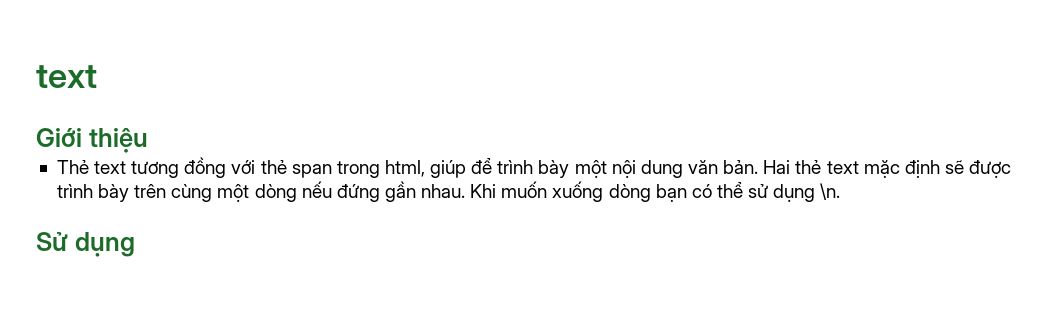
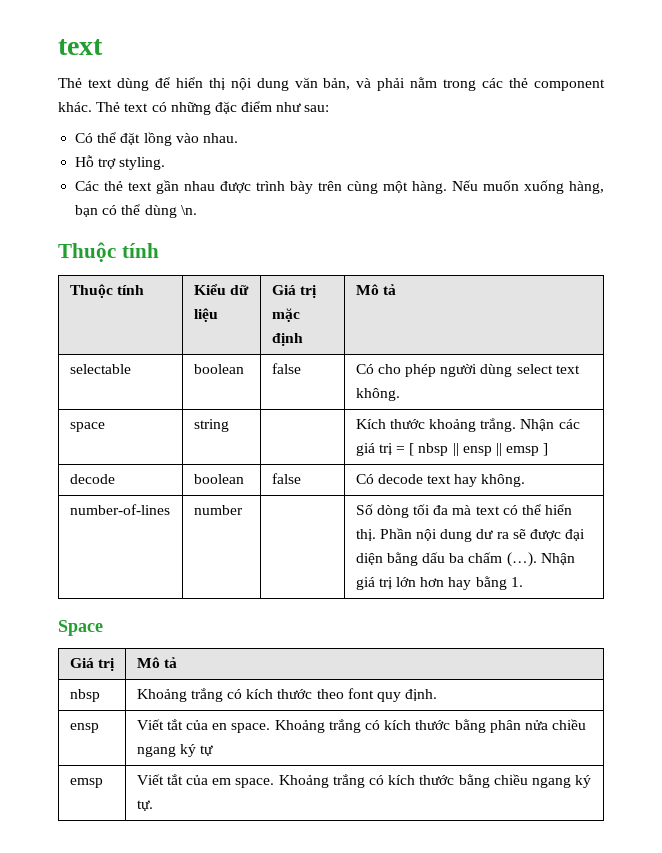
[36,65,97,88] [36,128,148,153] [56,157,964,178] text // Giới thiệu // Thẻ text tương đồng với thẻ span trong html, giúp để trình bày một nội dung văn bản. Hai thẻ text mặc định sẽ -> [58,39,103,55] [58,77,605,91] [58,101,330,115] [75,132,238,146] [75,155,166,170] [75,180,216,194] text // Thẻ text dùng để hiển thị nội dung văn bản, và phải nằm trong các thẻ component khác. Thẻ text có những đặc điểm như sau: // Có thể đặt lồng vào nhau. // Hỗ trợ styling. // Các thẻ text gần nhau
[254,181,497,202] dòng nếu đứng gần nhau. Khi -> [412,180,479,194] hàng. Nếu
[608,184,651,202] dòng -> [569,181,604,194] hàng,
[748,184,816,202] sử dụng -> [144,205,177,218] dùng
[36,232,135,257] Sử dụng -> [58,242,159,262] [69,284,144,298] [193,284,249,295] [193,308,218,322] [271,285,317,298] [271,308,300,322] [271,333,303,346] [355,284,396,295] [69,364,131,374] [193,364,244,374] [271,363,301,374] [355,364,580,377] [355,388,400,401] [69,422,105,432] [193,419,229,432] [355,418,580,432] [355,443,549,456] [69,474,115,484] [193,474,244,484] [271,473,301,484] [355,474,526,487] [69,504,170,515] [193,505,243,515] [355,504,573,518] [355,528,586,542] [355,552,575,567] [355,576,523,590] [58,620,103,636] [69,658,115,671] [136,657,177,668] [69,689,100,702] [136,688,438,702] [69,723,99,733] [136,719,587,733] [136,744,214,757] [69,778,103,788] [136,774,592,788] [136,800,153,811] Thuộc tính // Thuộc tính | Kiểu dữ liệu | Giá trị mặc định | Mô tả // selectable | boolean | false | Có cho phép người dùng select text không. // space | string | | Kích thước khoảng trắng. Nhận các giá trị = [ nbsp || ensp || emsp ] // decode | boolean | false | Có decode text hay không. // number-of-lines | number | | Số dòng tối đa mà text có thể hiển thị. Phần nội dung dư ra sẽ được đại diện bằng dấu ba chấm (…). Nhận giá trị lớn hơn hay bằng 1. // Space // Giá trị | Mô tả // nbsp | Khoảng trắng có kích thước theo font quy định. // ensp | Viết tắt của en space. Khoảng trắng có kích thước bằng phân nửa chiều ngang ký tự // emsp | Viết tắt của em space. Khoảng trắng có kích thước bằng chiều ngang ký tự.

